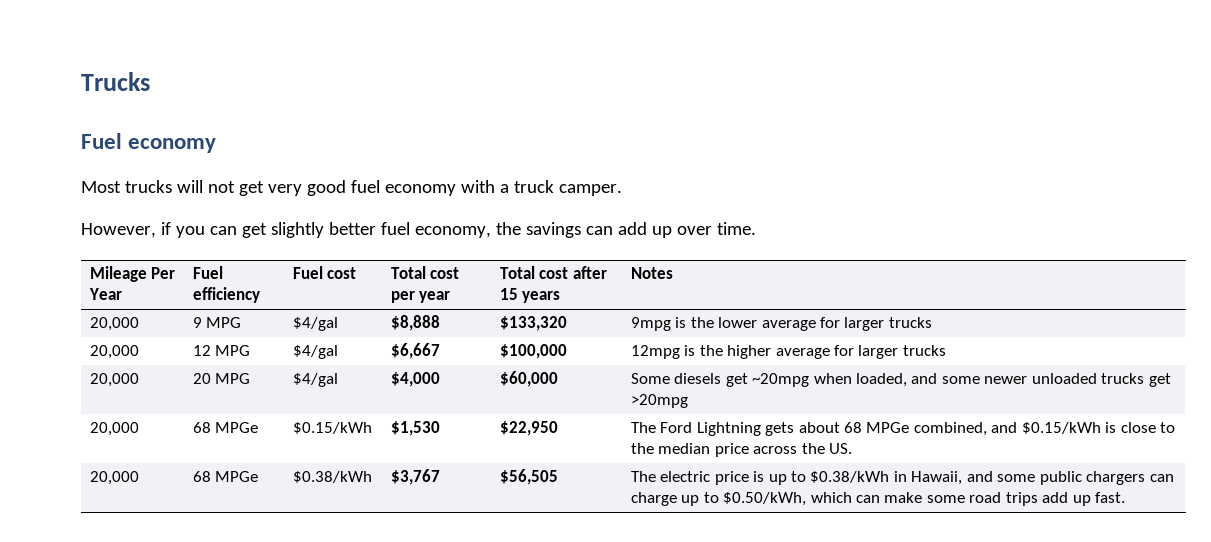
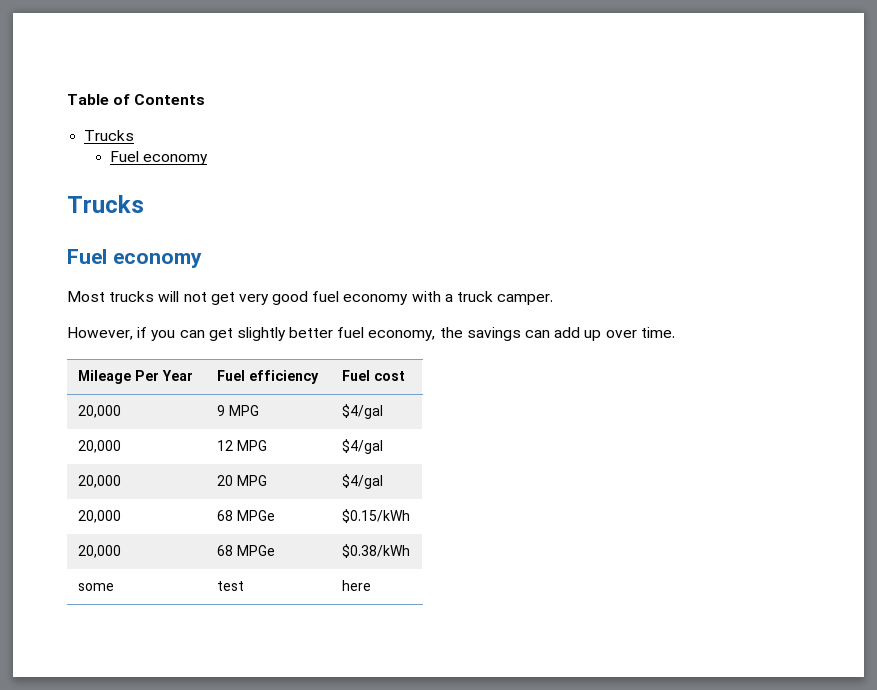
(81, 81) none -> [67,94,206,105] [84,130,135,141] [109,151,208,165] Table of Contents // Trucks // Fuel economy //
[390,266,460,279] [390,291,451,303] [499,266,607,279] [499,288,561,303] [630,267,673,279] [89,317,139,331] [192,317,242,328] [292,317,338,331] [390,315,440,331] [499,316,567,331] [630,317,932,331] [89,345,139,359] [192,345,251,356] [292,345,338,359] [390,343,440,359] [499,344,567,359] [630,345,946,359] [89,373,139,387] [192,373,251,384] [292,373,338,387] [390,372,440,387] [499,371,558,387] [630,373,1171,387] [630,394,688,408] [89,422,139,436] [192,422,259,433] [292,422,372,434] [390,421,440,436] [499,421,558,436] [630,422,1176,436] [630,443,852,457] [89,471,139,485] [192,471,259,482] [292,471,372,483] [390,469,440,485] [499,469,558,485] [630,471,1174,485] [630,492,1126,506] | Total cost per year | Total cost after 15 years | Notes // 20,000 | 9 MPG | $4/gal | $8,888 | $133,320 | 9mpg is the lower average for larger trucks // 20,000 | 12 MPG | $4/gal | $6,667 | $100,000 | 12mpg is the higher average for larger trucks // 20,000 | 20 MPG | $4/gal | $4,000 | $60,000 | Some diesels get ~20mpg when loaded, and some newer unloaded trucks get >20mpg // 20,000 | 68 MPGe | $0.15/kWh | $1,530 | $22,950 | The Ford Lightning gets about 68 MPGe combined, and $0.15/kWh is close to the median price across the US. // 20,000 | 68 MPGe | $0.38/kWh | $3,767 | $56,505 | The electric price is up to $0.38/kWh in Hawaii, and some public chargers can charge up to $0.50/kWh, which can make some road trips add up fast. -> [77,405,121,418] [216,405,259,416] [341,404,383,419] [77,440,121,453] [216,440,267,451] [341,439,383,454] [77,475,121,488] [216,475,267,486] [341,474,383,489] [77,510,121,523] [216,510,275,521] [341,509,410,523] [77,545,121,558] [216,545,275,556] [341,544,410,558] [77,583,114,591] [216,581,244,591] [341,580,371,591] // 20,000 | 9 MPG | $4/gal // 20,000 | 12 MPG | $4/gal // 20,000 | 20 MPG | $4/gal // 20,000 | 68 MPGe | $0.15/kWh // 20,000 | 68 MPGe | $0.38/kWh // some | test | here

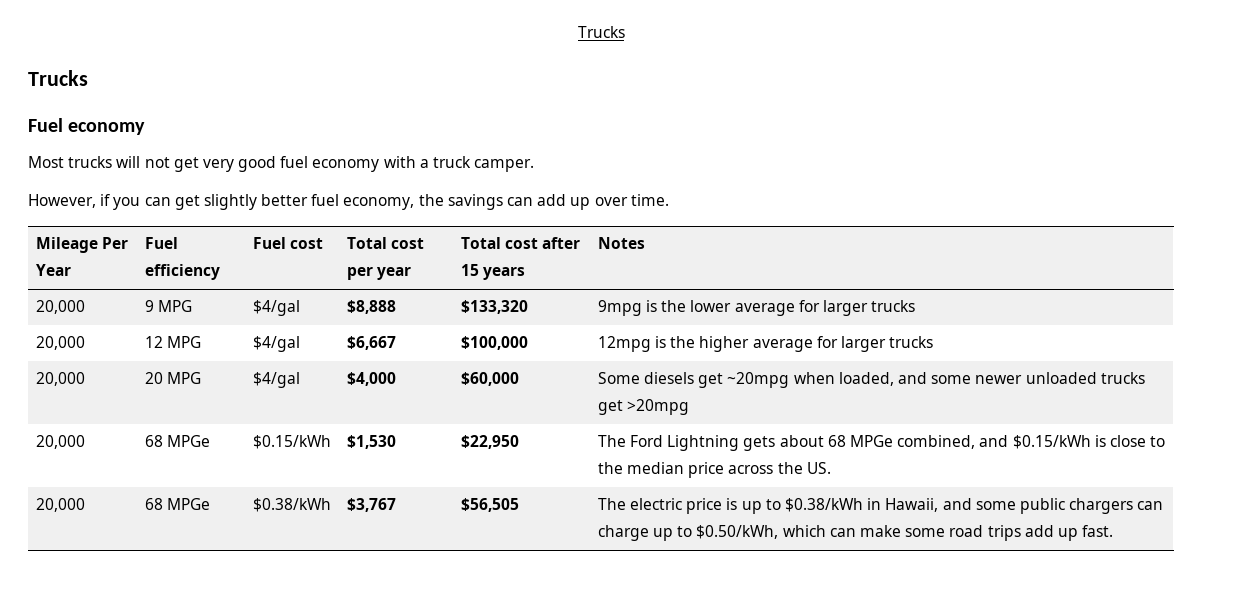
[67,94,206,105] [84,130,135,141] [109,151,208,165] Table of Contents // Trucks // Fuel economy -> [577,26,625,38] Trucks
[77,405,121,418] [216,405,259,416] [341,404,383,419] [77,440,121,453] [216,440,267,451] [341,439,383,454] [77,475,121,488] [216,475,267,486] [341,474,383,489] [77,510,121,523] [216,510,275,521] [341,509,410,523] [77,545,121,558] [216,545,275,556] [341,544,410,558] [77,583,114,591] [216,581,244,591] [341,580,371,591] // 20,000 | 9 MPG | $4/gal // 20,000 | 12 MPG | $4/gal // 20,000 | 20 MPG | $4/gal // 20,000 | 68 MPGe | $0.15/kWh // 20,000 | 68 MPGe | $0.38/kWh // some | test | here -> [346,237,425,249] [346,267,412,280] [460,237,581,249] [460,264,526,280] [597,237,645,249] [35,300,85,314] [144,300,193,312] [252,300,300,316] [346,300,396,314] [460,300,528,314] [597,300,916,316] [35,336,85,350] [144,336,202,348] [252,336,300,352] [346,336,396,350] [460,336,528,350] [597,336,934,352] [35,372,85,386] [144,372,202,384] [252,372,300,388] [346,372,396,386] [460,372,519,386] [597,372,1145,388] [597,399,690,415] [35,435,85,449] [144,435,211,447] [252,435,331,449] [346,435,396,449] [460,435,519,449] [597,435,1166,451] [597,462,831,478] [35,498,85,512] [144,498,211,510] [252,498,331,512] [346,498,396,512] [460,498,519,512] [597,498,1164,514] [597,525,1114,541] | Total cost per year | Total cost after 15 years | Notes // 20,000 | 9 MPG | $4/gal | $8,888 | $133,320 | 9mpg is the lower average for larger trucks // 20,000 | 12 MPG | $4/gal | $6,667 | $100,000 | 12mpg is the higher average for larger trucks // 20,000 | 20 MPG | $4/gal | $4,000 | $60,000 | Some diesels get ~20mpg when loaded, and some newer unloaded trucks get >20mpg // 20,000 | 68 MPGe | $0.15/kWh | $1,530 | $22,950 | The Ford Lightning gets about 68 MPGe combined, and $0.15/kWh is close to the median price across the US. // 20,000 | 68 MPGe | $0.38/kWh | $3,767 | $56,505 | The electric price is up to $0.38/kWh in Hawaii, and some public chargers can charge up to $0.50/kWh, which can make some road trips add up fast.

